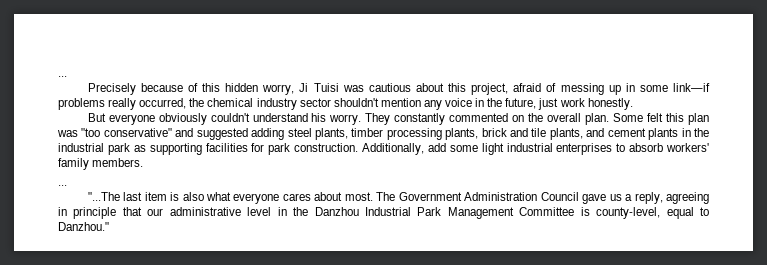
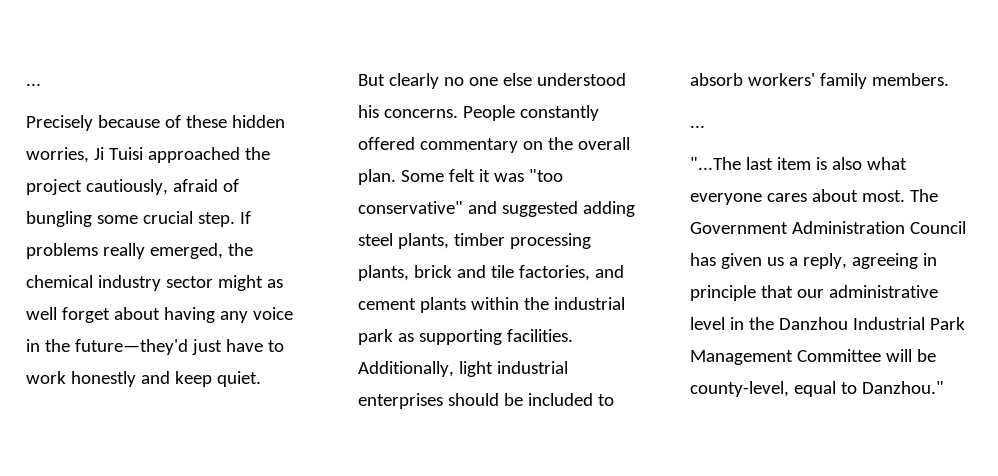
[202,83,710,95] this hidden worry, Ji Tuisi was cautious about this project, afraid of messing up in some link—if -> [185,115,285,128] [26,147,270,163] [26,179,239,195] [26,211,251,227] these hidden worries, Ji Tuisi approached the project cautiously, afraid of bungling some crucial step. If
[139,98,187,109] occurred, -> [149,243,223,259] emerged,
[333,98,633,110] [87,113,509,125] shouldn't mention any voice in the future, just work honestly. // But everyone obviously couldn't understand his worry. They constantly commented -> [217,275,283,291] [26,307,293,323] [26,339,284,355] [26,371,261,387] [358,73,626,89] [358,105,599,121] [358,137,518,153] might as well forget about having any voice in the future—they'd just have to work honestly and keep quiet. // But clearly no one else understood his concerns. People constantly offered commentary
[666,113,709,125] this plan -> [478,169,490,182] it
[549,128,583,140] plants, -> [518,265,590,281] factories,
[681,128,691,137] in -> [470,297,519,310] within
[205,143,613,155] facilities for park construction. Additionally, add some light industrial enterprises -> [506,329,573,342] [358,361,568,377] [358,393,593,409] facilities. Additionally, light industrial enterprises should be included
[582,194,607,204] gave -> [690,253,762,269] has given
[580,207,590,216] is -> [885,349,936,362] will be

